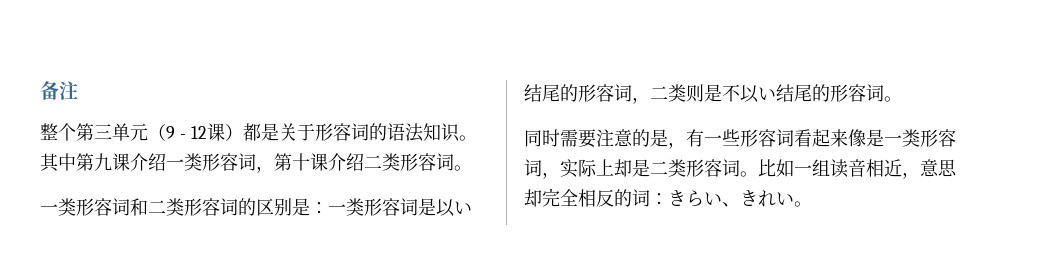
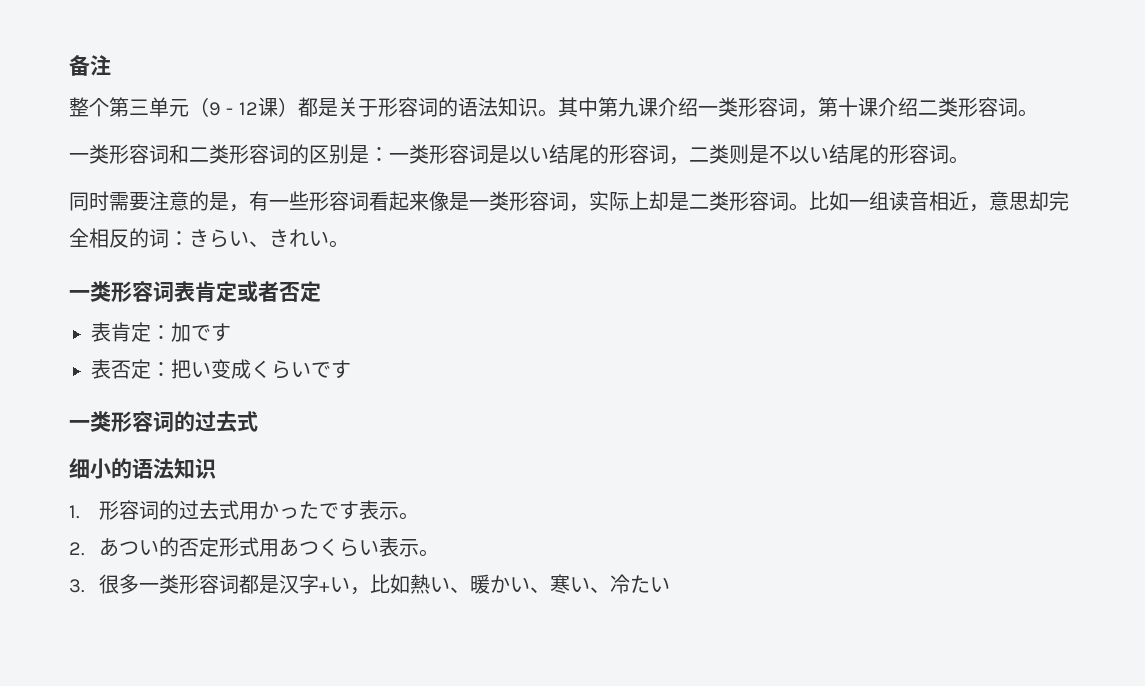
(812, 204) none -> [69,280,321,302] [91,322,231,342] [91,359,351,379] [69,411,258,433] [69,458,216,479] [69,500,419,520] [69,537,439,557] [69,574,670,595] // 一类形容词表肯定或者否定 // 表肯定：加です // 表否定：把い变成くらいです // 一类形容词的过去式 // 细小的语法知识 // 1.形容词的过去式用かったです表示。 // 2.あつい的否定形式用あつくらい表示。 // 3.很多一类形容词都是汉字+い，比如熱い、暖かい、寒い、冷たい

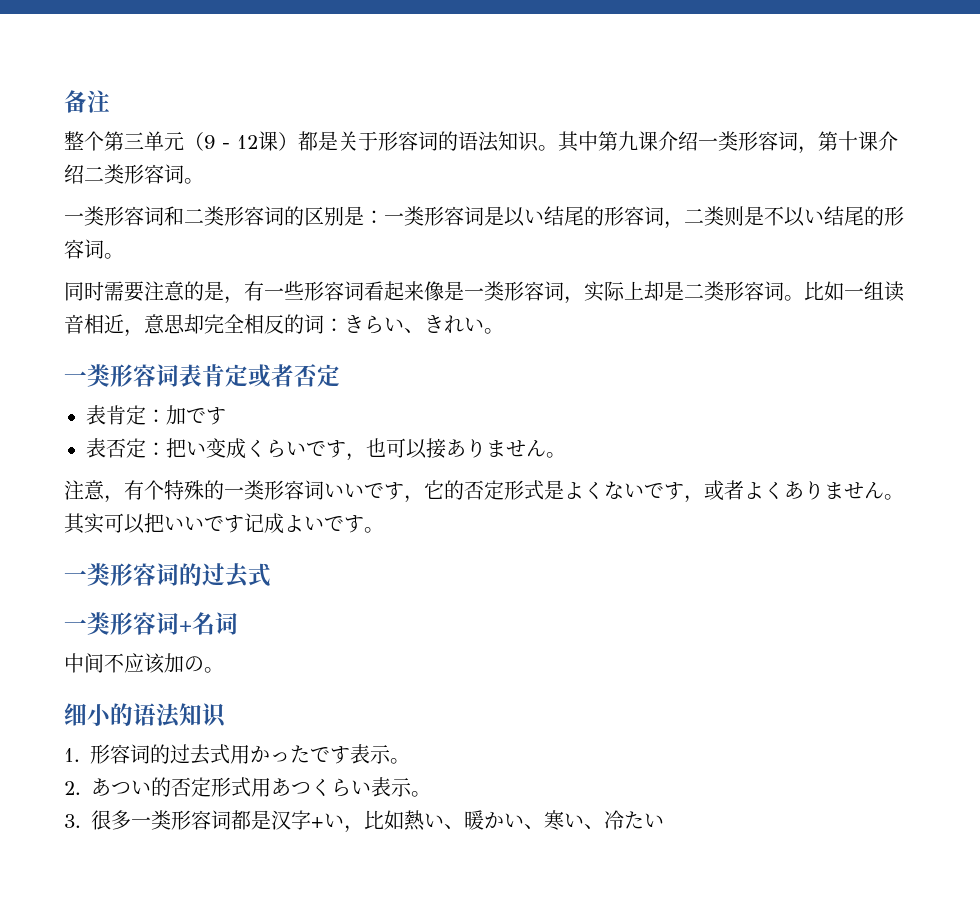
(351, 369) none -> [346,438,566,461] [64,480,904,503] [64,513,384,534] ，也可以接ありません。 // 注意，有个特殊的一类形容词いいです，它的否定形式是よくないです，或者よくありません。其实可以把いいです记成よいです。
(258, 421) none -> [64,612,238,635] [64,653,224,674] // 一类形容词+名词 // 中间不应该加の。

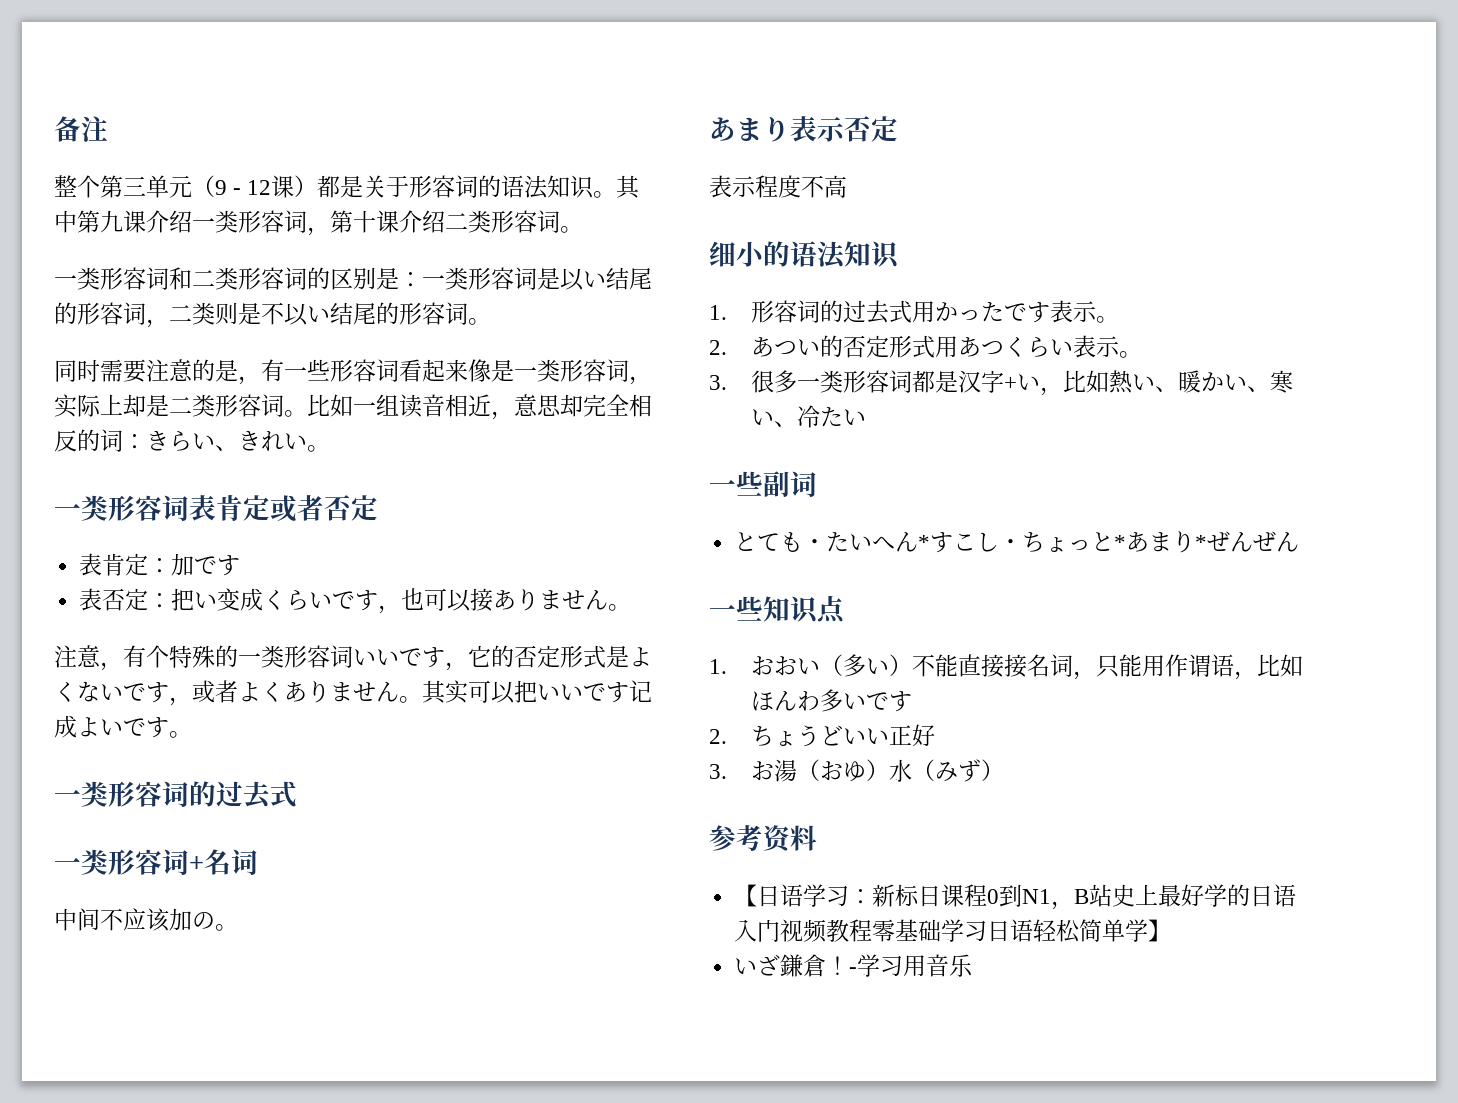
(224, 670) none -> [709,116,898,142] [709,175,847,198] // あまり表示否定 // 表示程度不高
(664, 820) none -> [709,471,817,497] [734,531,1300,553] [709,595,845,624] [709,654,1303,680] [750,689,912,712] [709,724,935,747] [709,759,1004,782] [709,825,817,853] [734,884,1297,910] [734,919,1172,943] [734,954,974,977] // 一些副词 // とても・たいへん*すこし・ちょっと*あまり*ぜんぜん // 一些知识点 // 1.おおい（多い）不能直接接名词，只能用作谓语，比如ほんわ多いです // 2.ちょうどいい正好 // 3.お湯（おゆ）水（みず） // 参考资料 // 【日语学习：新标日课程0到N1，B站史上最好学的日语入门视频教程零基础学习日语轻松简单学】 // いざ鎌倉！-学习用音乐

